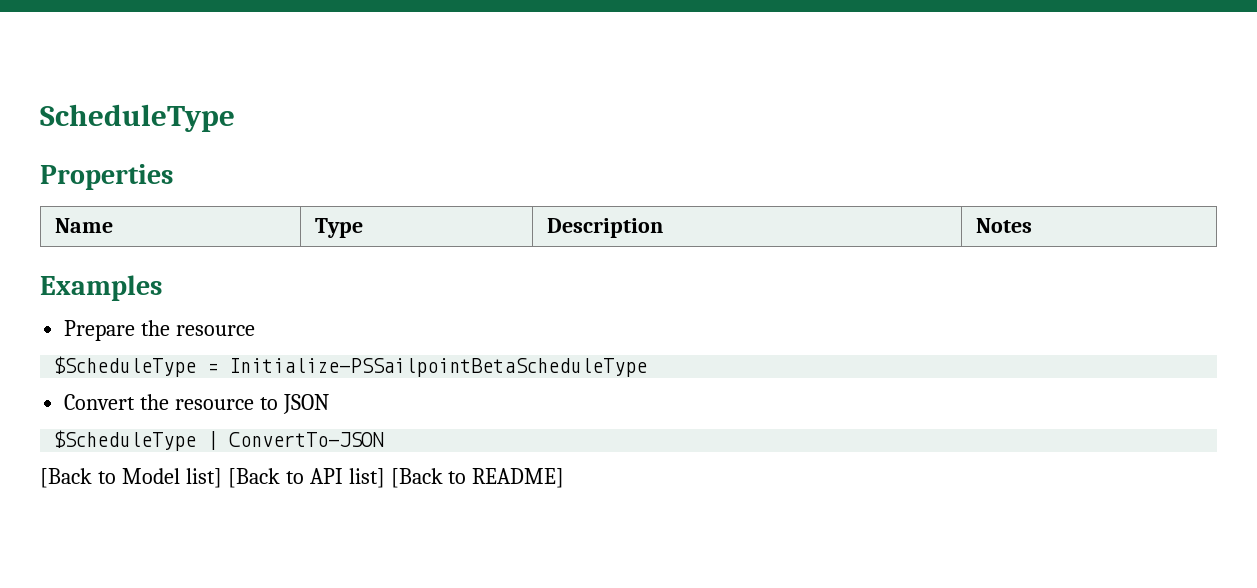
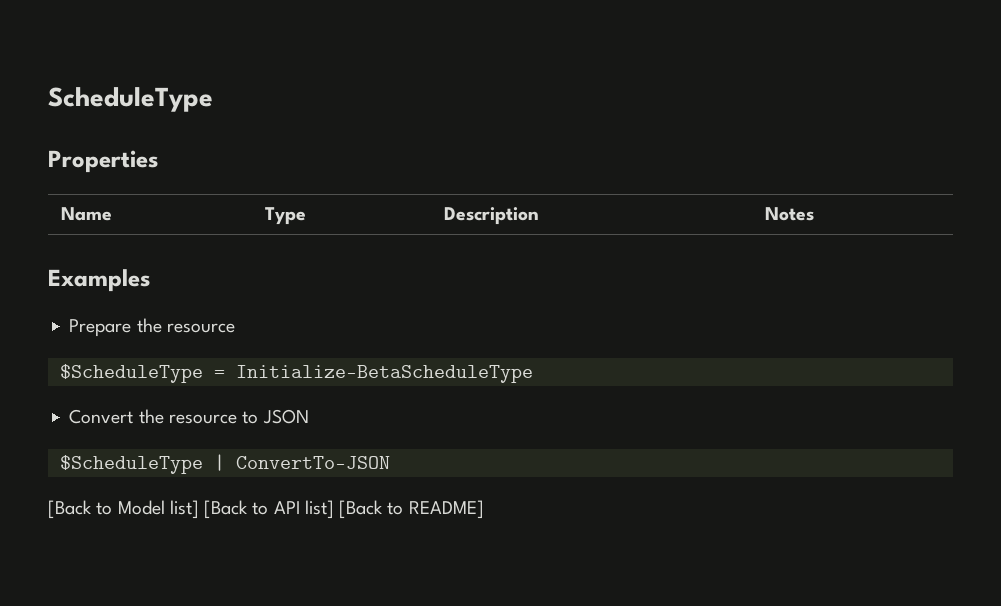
[229,358,648,377] Initialize-PSSailpointBetaScheduleType -> [235,365,533,383] Initialize-BetaScheduleType

